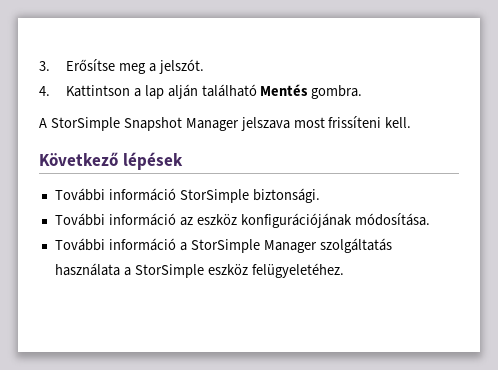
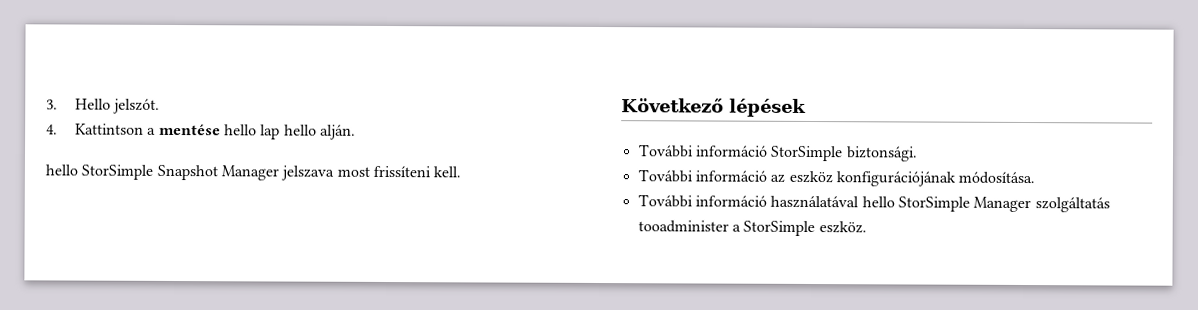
[65,59,156,74] Erősítse meg a -> [74,98,111,110] Hello
[144,84,363,99] [39,118,47,128] lap alján található Mentés gombra. // A -> [158,123,356,140] [45,164,78,176] mentése hello lap hello alján. // hello
[179,242,187,251] a -> [770,195,895,209] használatával hello
[54,263,344,278] használata a StorSimple eszköz felügyeletéhez. -> [637,220,867,237] tooadminister a StorSimple eszköz.

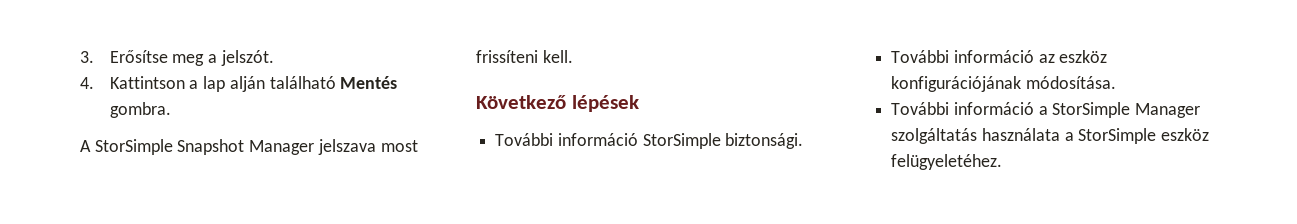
[74,98,111,110] Hello -> [109,50,218,66] Erősítse meg a
[158,123,356,140] [45,164,78,176] mentése hello lap hello alján. // hello -> [203,76,398,92] [109,102,171,118] [80,140,91,152] lap alján található Mentés gombra. // A
[770,195,895,209] használatával hello -> [1038,106,1048,115] a
[637,220,867,237] tooadminister a StorSimple eszköz. -> [981,128,1210,144] [891,154,1003,170] használata a StorSimple eszköz felügyeletéhez.

